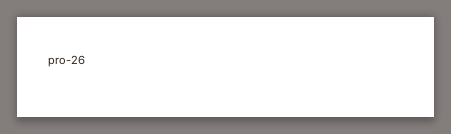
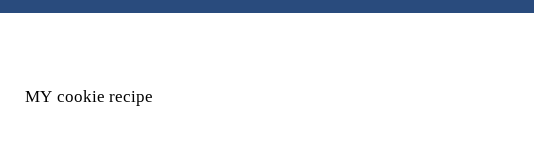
[48,55,85,67] pro-26 -> [25,90,154,106] MY cookie recipe

